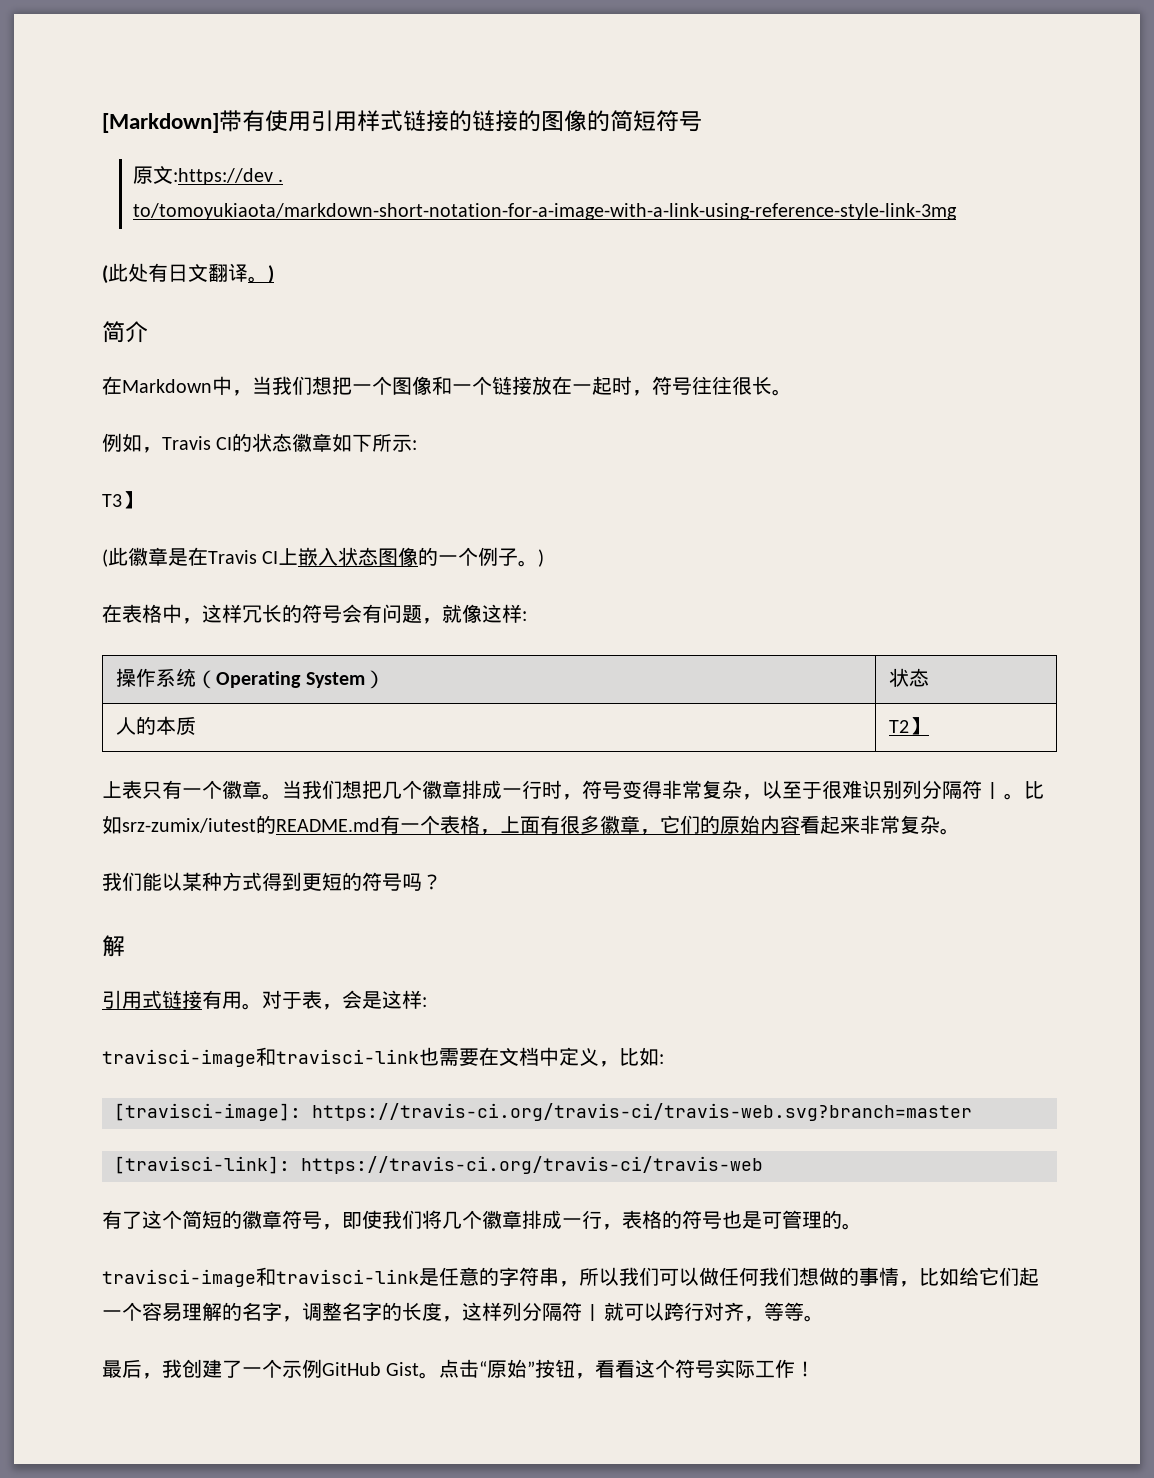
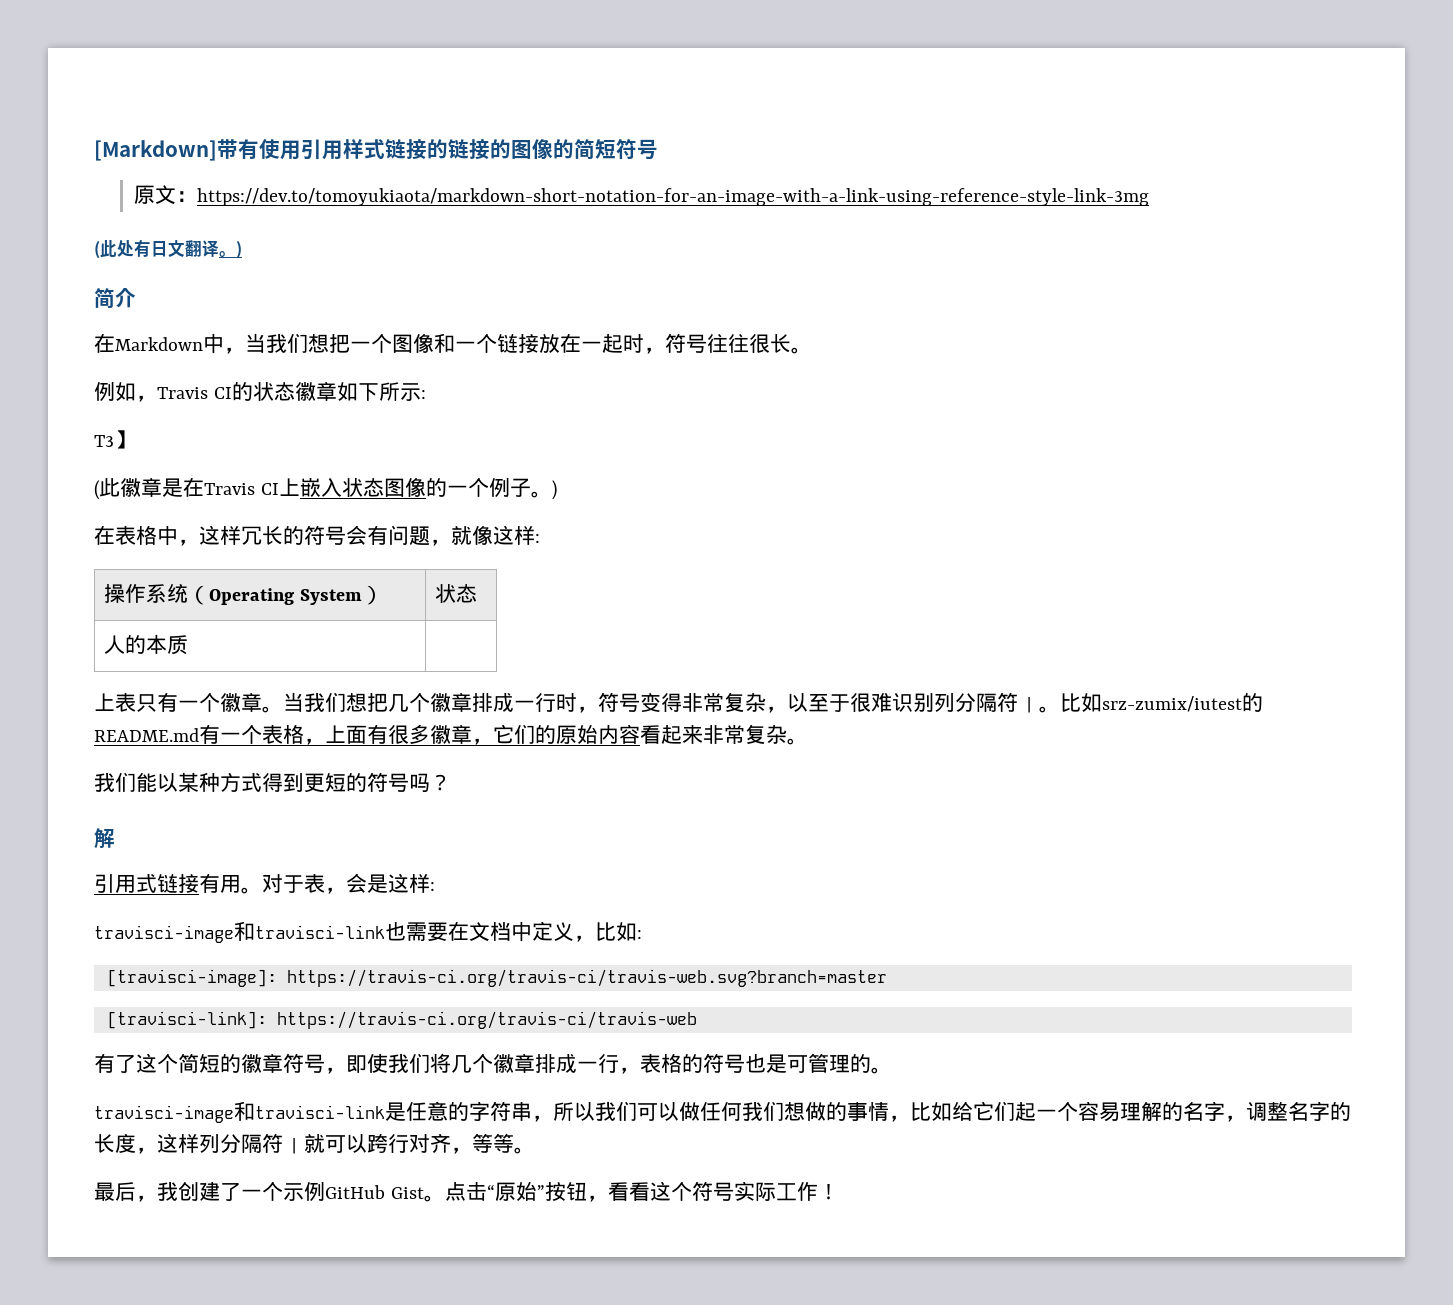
[172,168,284,185] [132,203,957,220] :https://dev . to/tomoyukiaota/markdown-short-notation-for-a-image-with-a-link-using-reference-style-link-3mg -> [176,188,1150,206] ：https://dev.to/tomoyukiaota/markdown-short-notation-for-an-image-with-a-link-using-reference-style-link-3mg
[889,717,930,735] T2】 -> (189, 645) none

